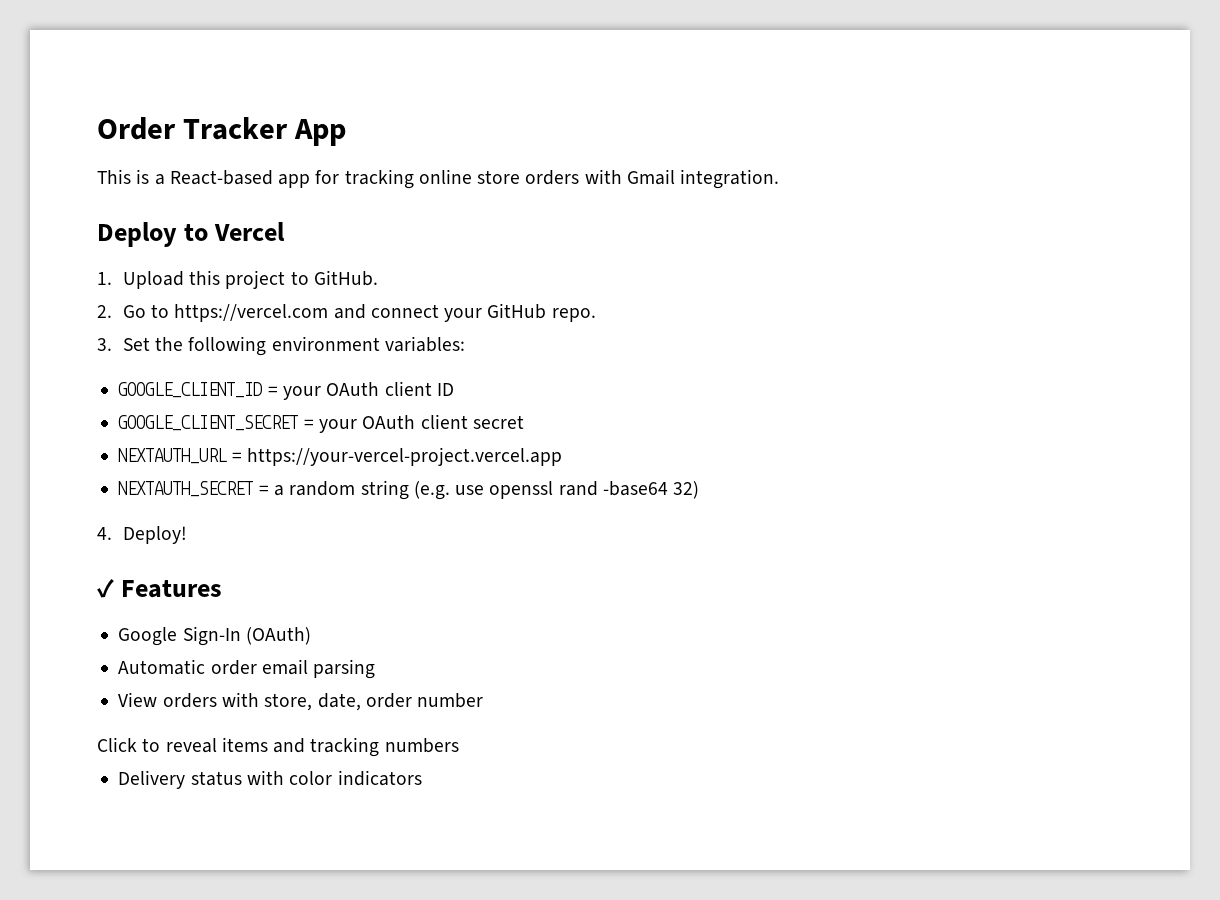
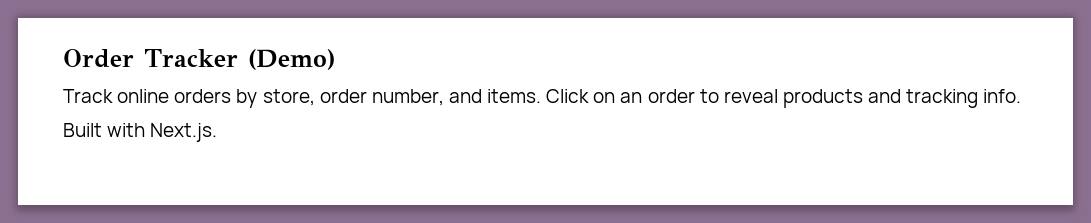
[294,119,347,146] [97,169,780,189] [97,222,286,247] [97,270,378,289] [97,303,596,322] [97,336,465,356] [118,381,454,400] [118,414,524,433] [118,447,562,466] [118,480,700,500] [97,526,187,544] [97,579,223,598] [118,626,311,646] [118,659,376,679] [118,692,484,711] [97,737,137,752] App // This is a React-based app for tracking online store orders with Gmail integration. // Deploy to Vercel // 1. Upload this project to GitHub. // 2. Go to https://vercel.com and connect your GitHub repo. // 3. Set the following environment variables: // GOOGLE_CLIENT_ID = your OAuth client ID // GOOGLE_CLIENT_SECRET = your OAuth client secret // NEXTAUTH_URL = https://your-vercel-project.vercel.app // NEXTAUTH_SECRET = a random string (e.g. use openssl rand -base64 32) // 4. Deploy! // ✓ Features // Google Sign-In (OAuth) // Automatic order email parsing // View orders with store, date, order number // Click -> [247,49,335,70] [63,89,695,108] (Demo) // Track online orders by store, order number, and items. Click on an order
[221,737,268,752] items -> [782,89,863,108] products
[384,738,459,753] [118,770,422,789] numbers // Delivery status with color indicators -> [983,89,1022,103] [63,123,218,142] info. // Built with Next.js.

